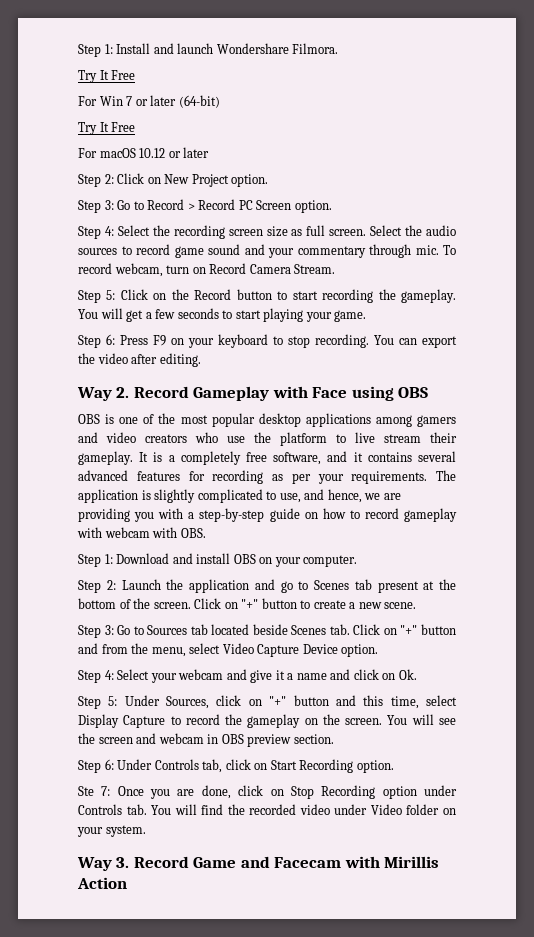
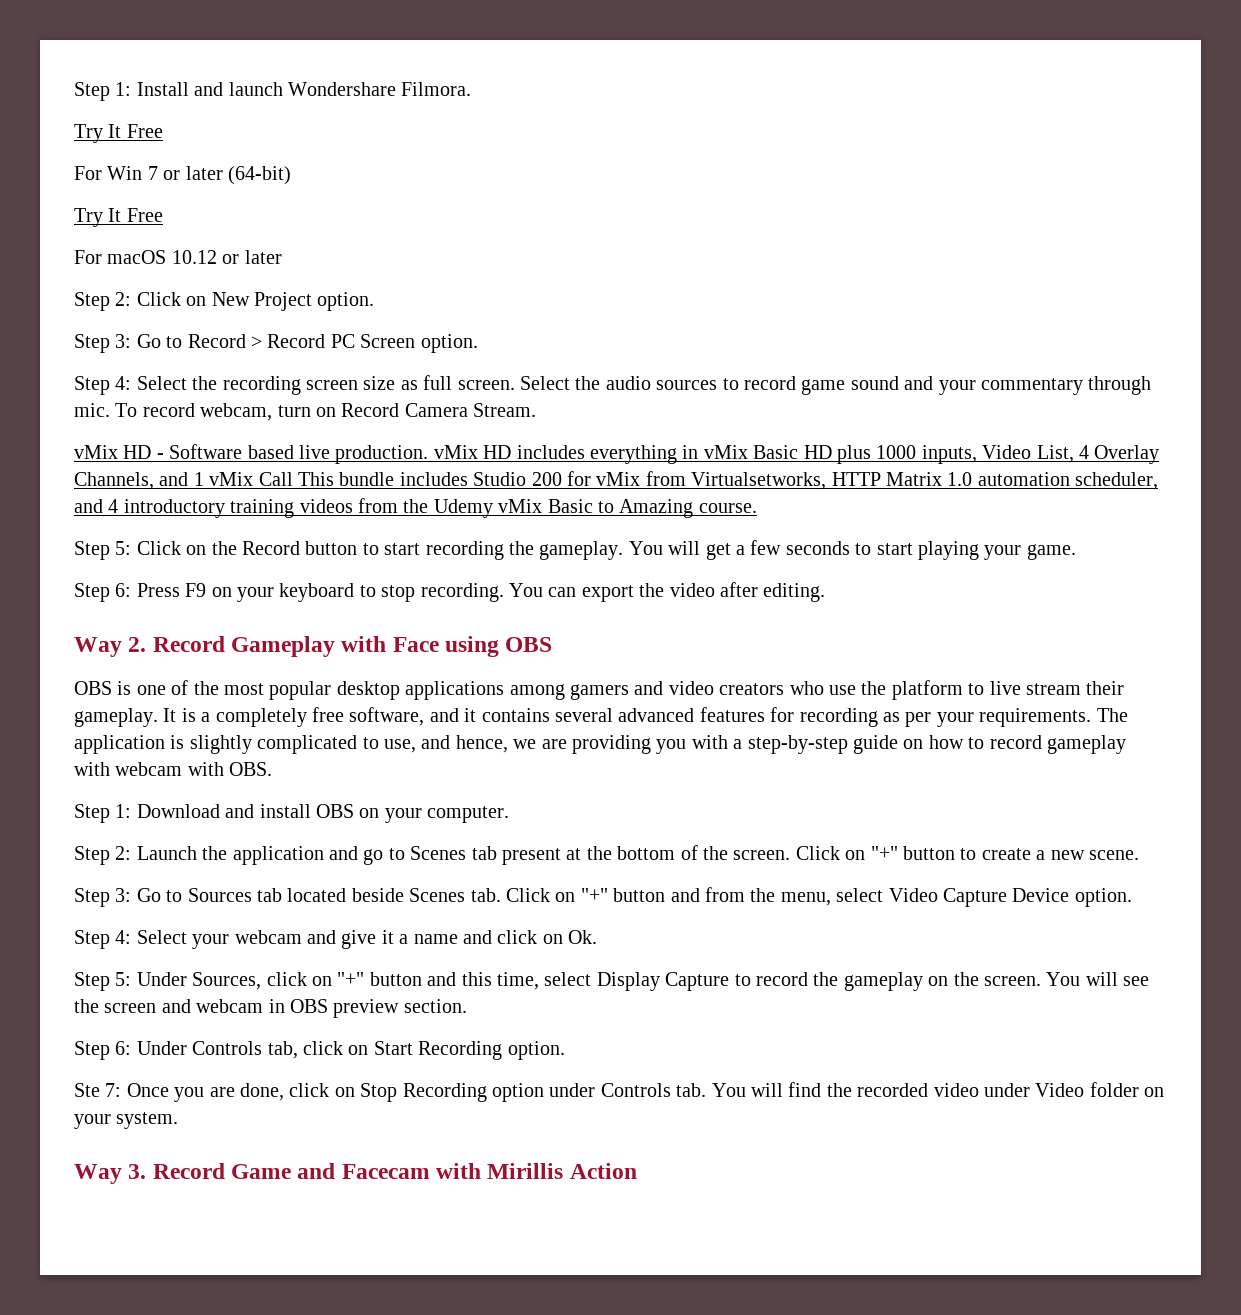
(336, 269) none -> [74,444,1160,464] [74,471,1159,490] [74,498,757,518] // vMix HD - Software based live production. vMix HD includes everything in vMix Basic HD plus 1000 inputs, Video List, 4 Overlay Channels, and 1 vMix Call This bundle includes Studio 200 for vMix from Virtualsetworks, HTTP Matrix 1.0 automation scheduler, and 4 introductory training videos from the Udemy vMix Basic to Amazing course.

